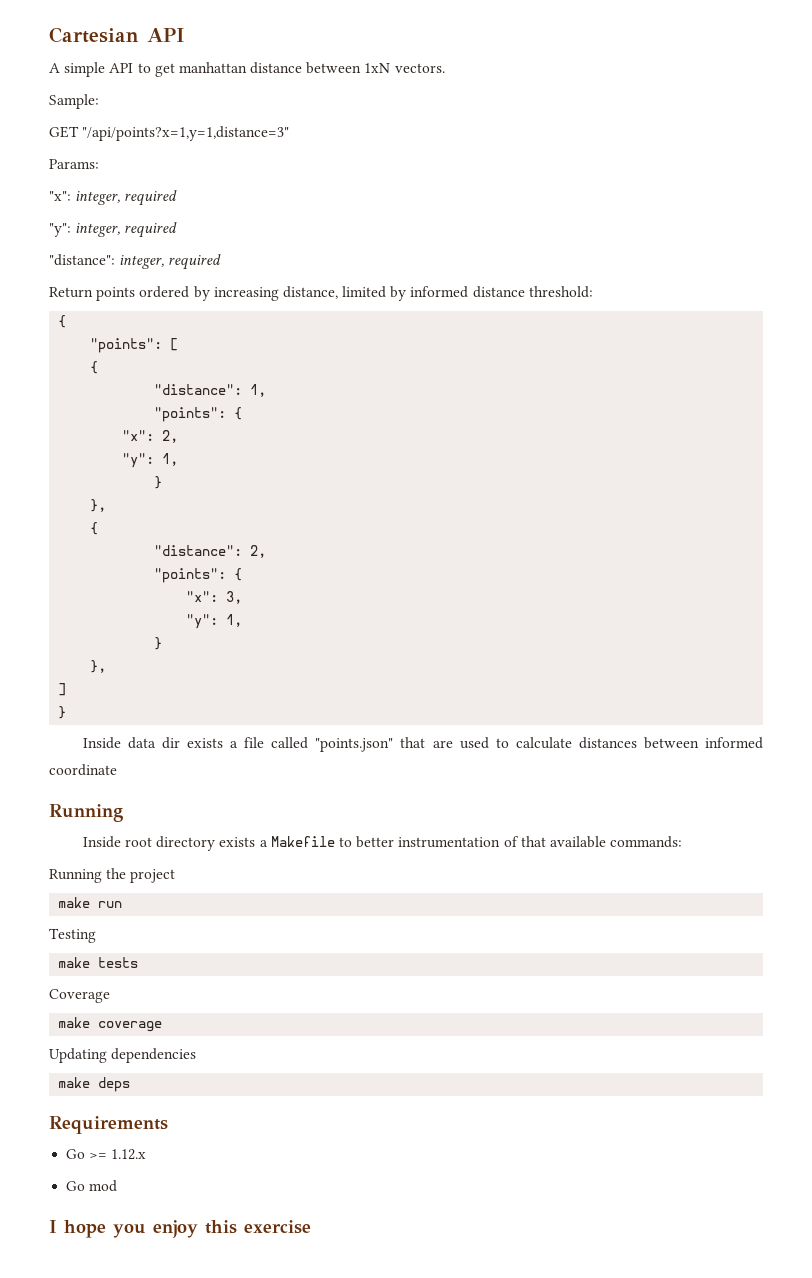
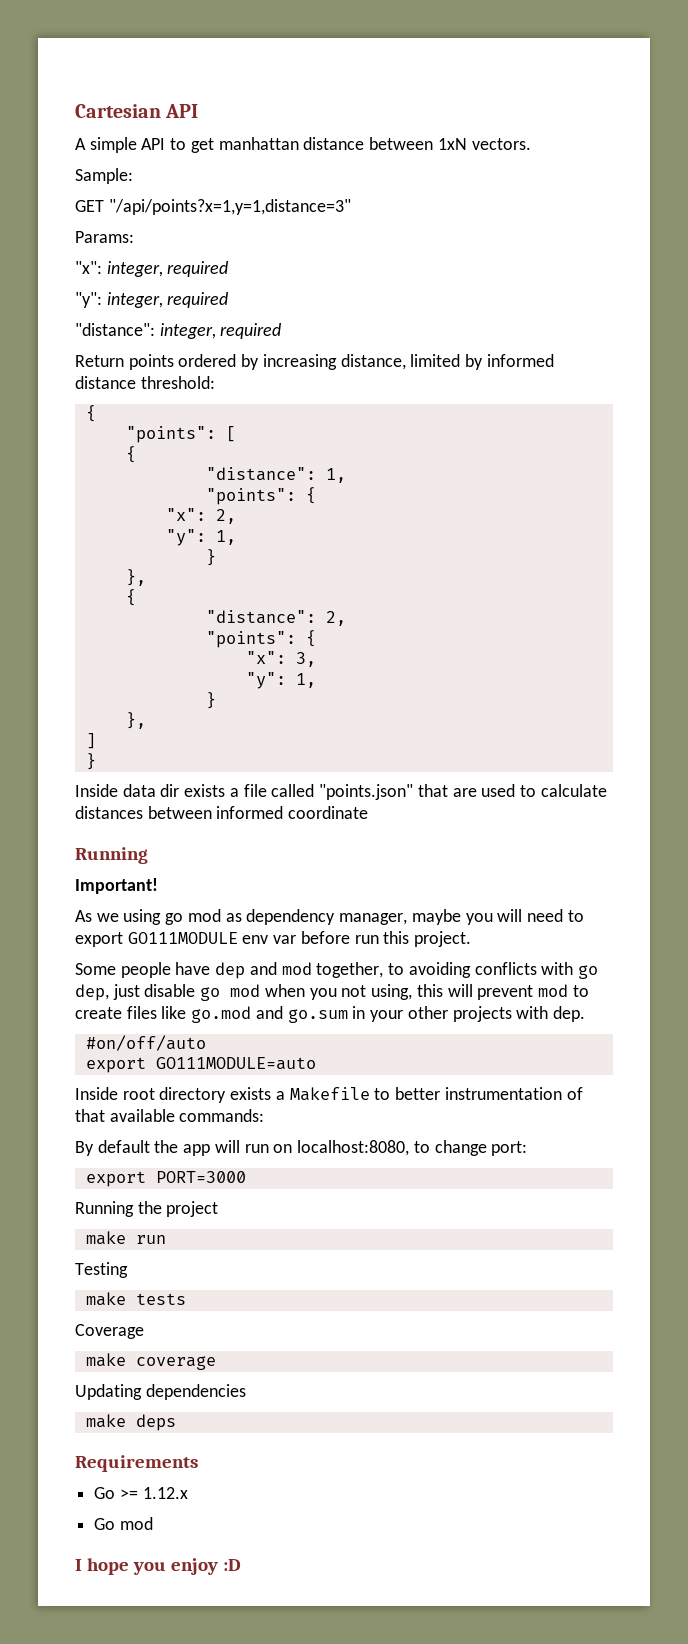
(123, 813) none -> [75,878,158,894] [75,909,584,925] [75,931,472,947] [75,962,598,979] [75,984,589,1001] [75,1006,585,1023] [85,1035,206,1051] [85,1057,316,1073] // Important! // As we using go mod as dependency manager, maybe you will need to export GO111MODULE env var before run this project. // Some people have dep and mod together, to avoiding conflicts with go dep, just disable go mod when you not using, this will prevent mod to create files like go.mod and go.sum in your other projects with dep. // #on/off/auto // export GO111MODULE=auto
(683, 842) none -> [75,1140,528,1156] [85,1171,246,1187] // By default the app will run on localhost:8080, to change port: // export PORT=3000
[205,1220,311,1234] this exercise -> [222,1559,241,1571] :D

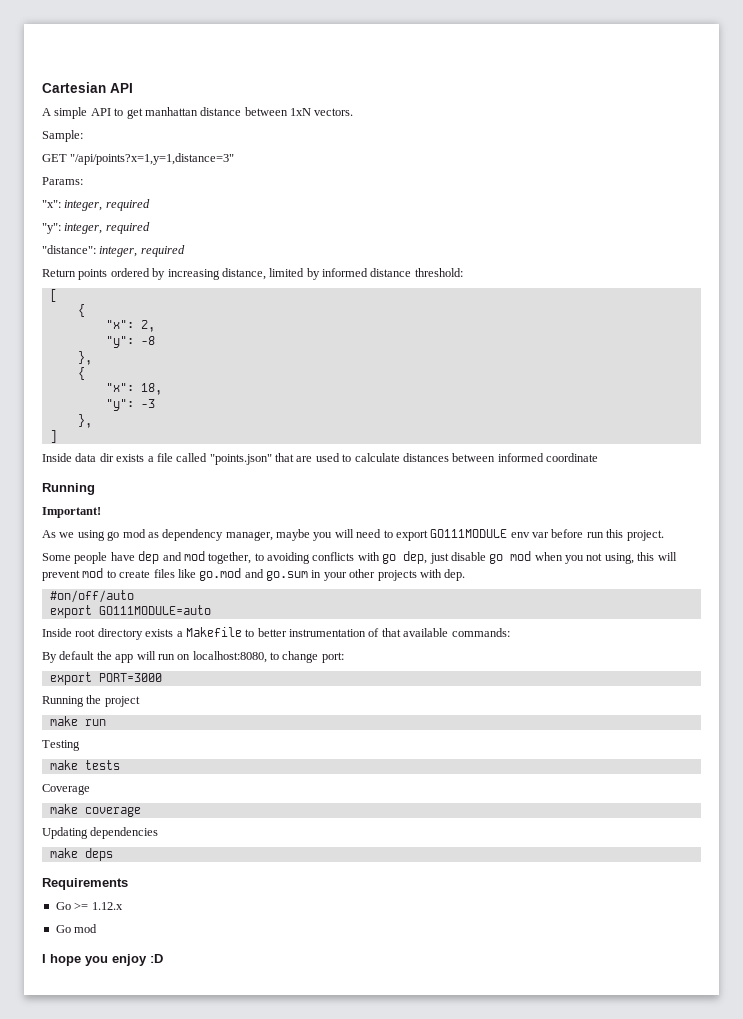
[85,405,96,422] [125,426,216,443] { // "points": -> (463, 272) none
[205,467,346,483] [205,487,316,505] // "distance": 1, // "points": { -> (85, 310) none
[215,530,236,545] [205,549,216,566] 1, // } -> [140,336,155,345] -8
[205,610,346,626] [205,630,316,648] [245,651,316,667] [245,672,316,689] [205,692,216,709] // "distance": 2, // "points": { // "x": 3, // "y": 1, // } -> [105,383,162,395] [105,399,155,411] // "x": 18, // "y": -3
[85,753,96,770] // } -> (57, 436) none

